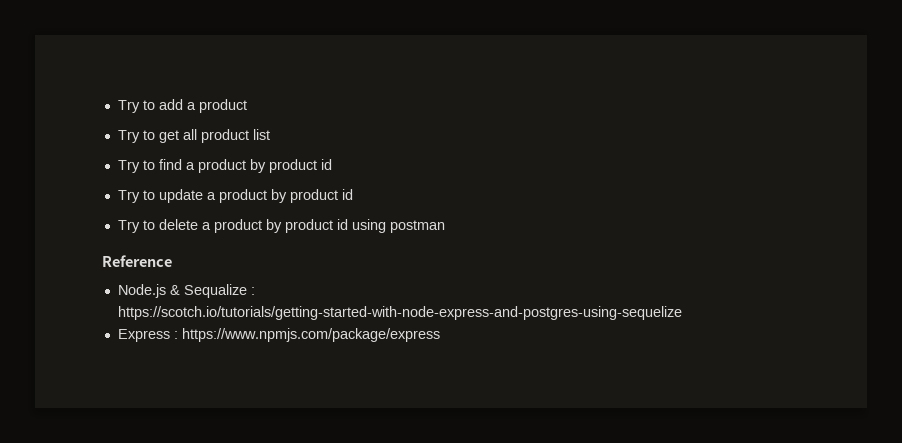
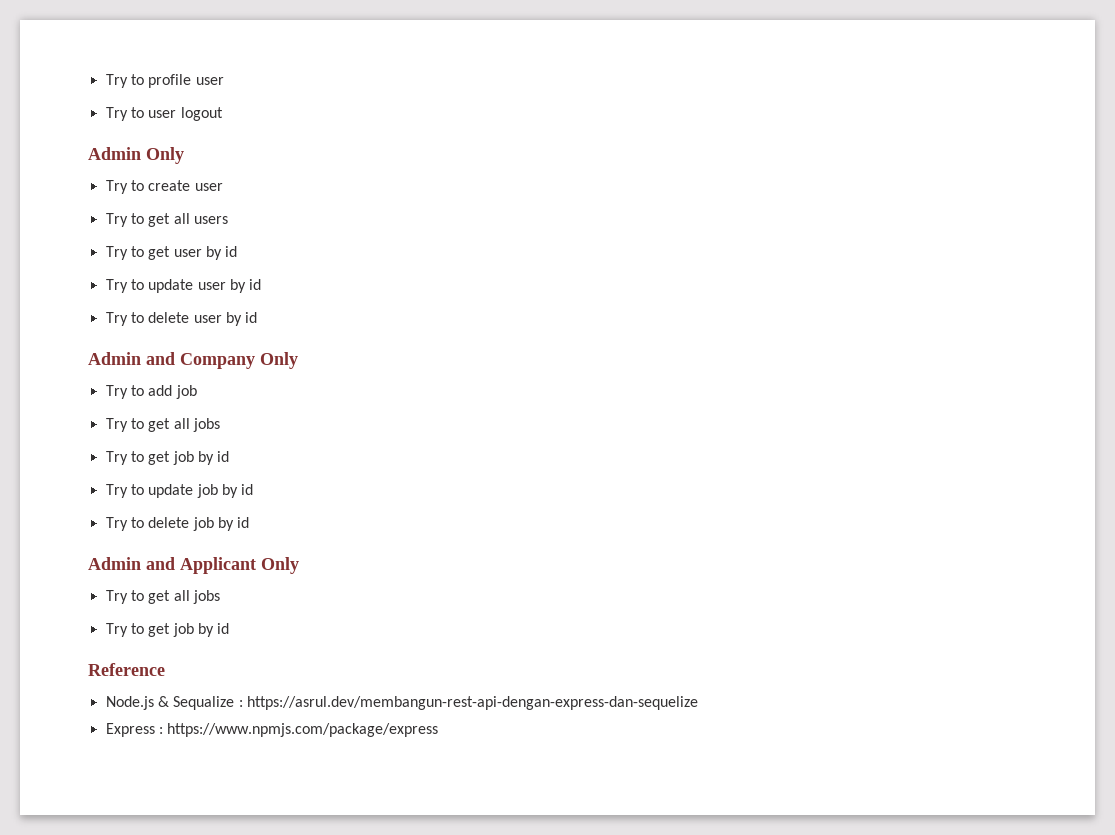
[117,99,247,113] [117,129,270,143] [117,159,332,173] [117,189,353,203] [117,219,445,233] Try to add a product // Try to get all product list // Try to find a product by product id // Try to update a product by product id // Try to delete a product by product id using postman -> [105,74,224,88] [105,107,223,121] [88,147,184,164] [105,180,223,194] [105,213,228,227] [105,246,238,260] [105,279,262,293] [105,312,258,326] [88,352,298,369] [105,385,197,399] [105,418,220,432] [105,451,230,465] [105,484,254,498] [105,517,250,531] [88,557,299,574] [105,590,220,604] [105,623,230,637] Try to profile user // Try to user logout // Admin Only // Try to create user // Try to get all users // Try to get user by id // Try to update user by id // Try to delete user by id // Admin and Company Only // Try to add job // Try to get all jobs // Try to get job by id // Try to update job by id // Try to delete job by id // Admin and Applicant Only // Try to get all jobs // Try to get job by id
[117,306,682,320] https://scotch.io/tutorials/getting-started-with-node-express-and-postgres-using-sequelize -> [246,696,698,710] https://asrul.dev/membangun-rest-api-dengan-express-dan-sequelize

